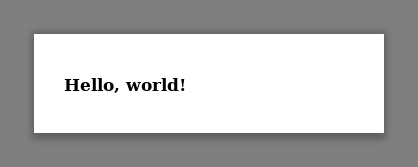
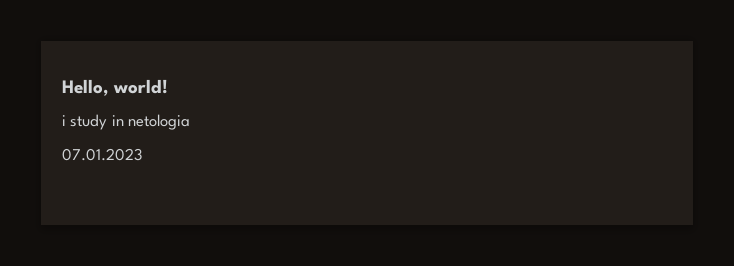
(186, 84) none -> [62,114,191,130] [62,148,143,161] // i study in netologia // 07.01.2023

